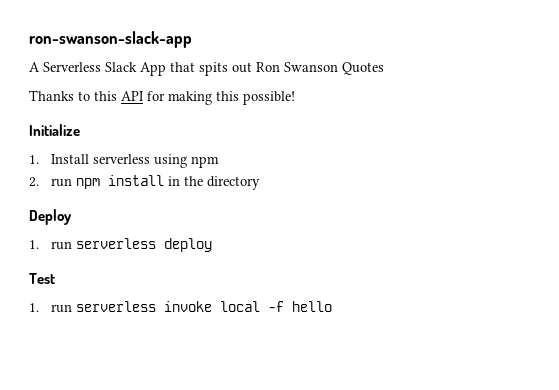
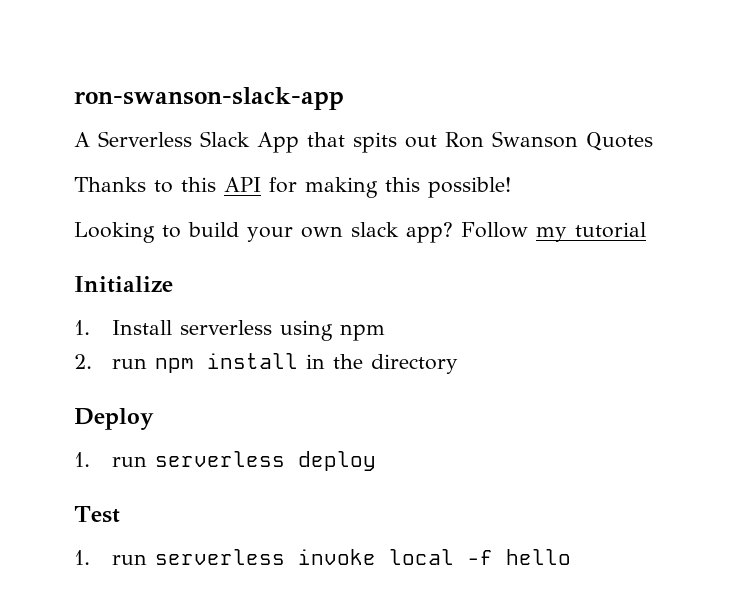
(295, 98) none -> [74,222,646,243] // Looking to build your own slack app? Follow my tutorial

